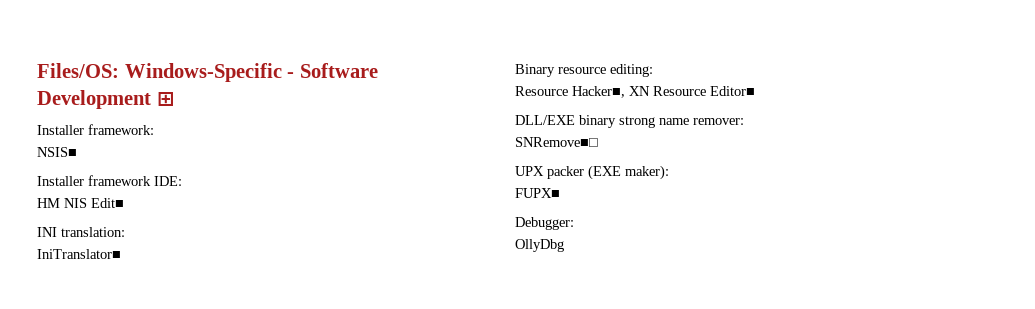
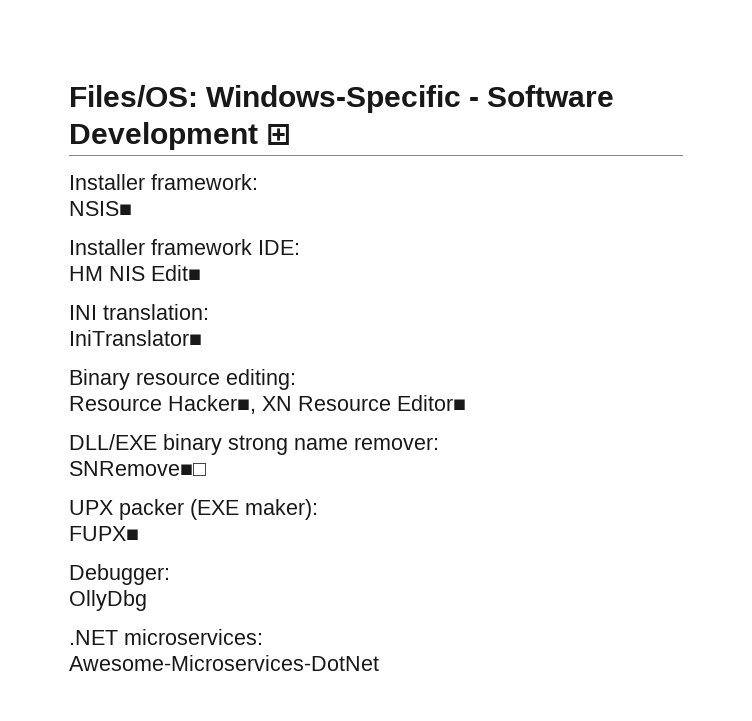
(564, 245) none -> [69,629,263,645] [69,655,379,671] // .NET microservices: // Awesome-Microservices-DotNet

